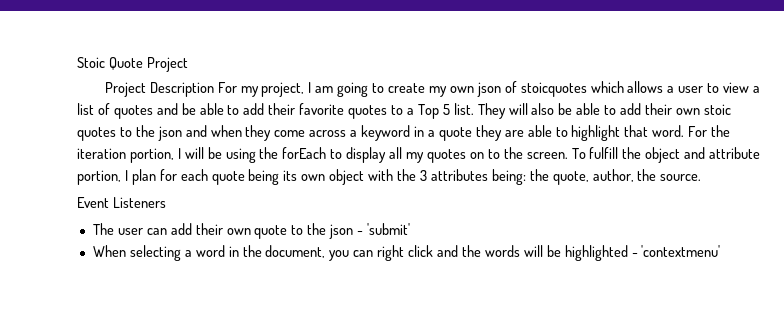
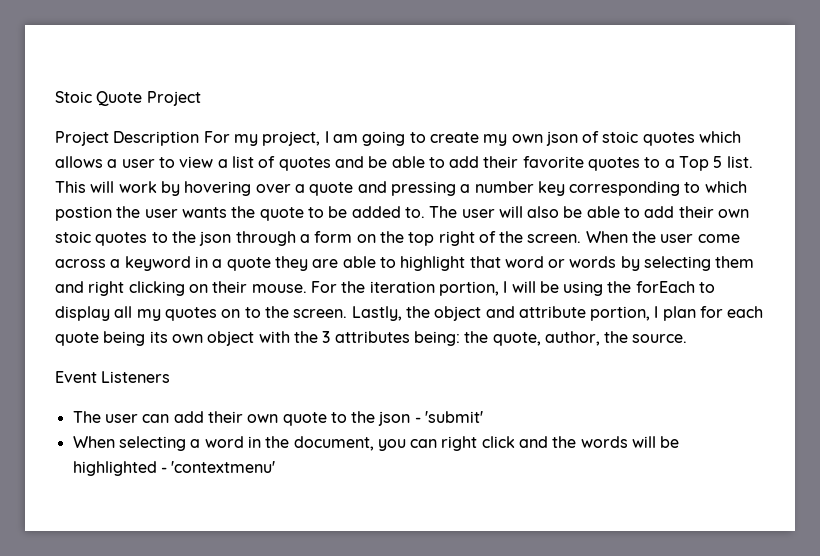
[520,82,587,97] stoicquotes -> [602,131,695,146] stoic quotes
[477,103,506,119] They -> [55,181,747,196] [55,206,495,221] This will work by hovering over a quote and pressing a number key corresponding to which postion the user wants the quote to be added to. The user
[185,125,272,141] and when they -> [235,231,694,246] through a form on the top right of the screen. When the user
[652,125,685,137] word. -> [504,256,755,271] [55,281,307,296] word or words by selecting them and right clicking on their mouse.
[571,147,619,159] To fulfill -> [351,306,402,321] Lastly,

